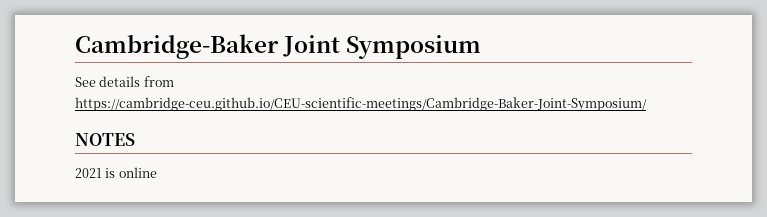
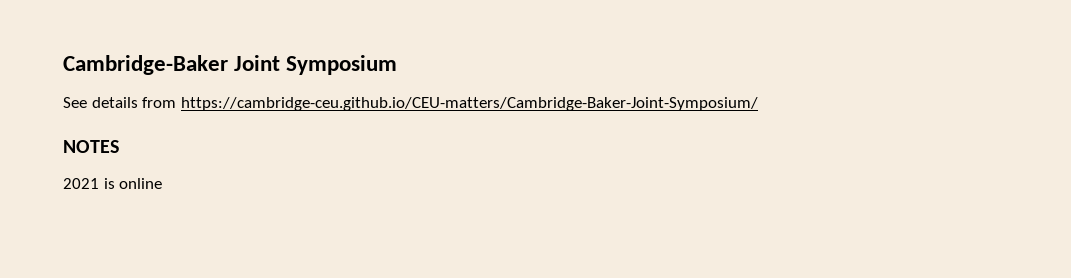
[75,97,647,112] https://cambridge-ceu.github.io/CEU-scientific-meetings/Cambridge-Baker-Joint-Symposium/ -> [180,97,758,111] https://cambridge-ceu.github.io/CEU-matters/Cambridge-Baker-Joint-Symposium/

